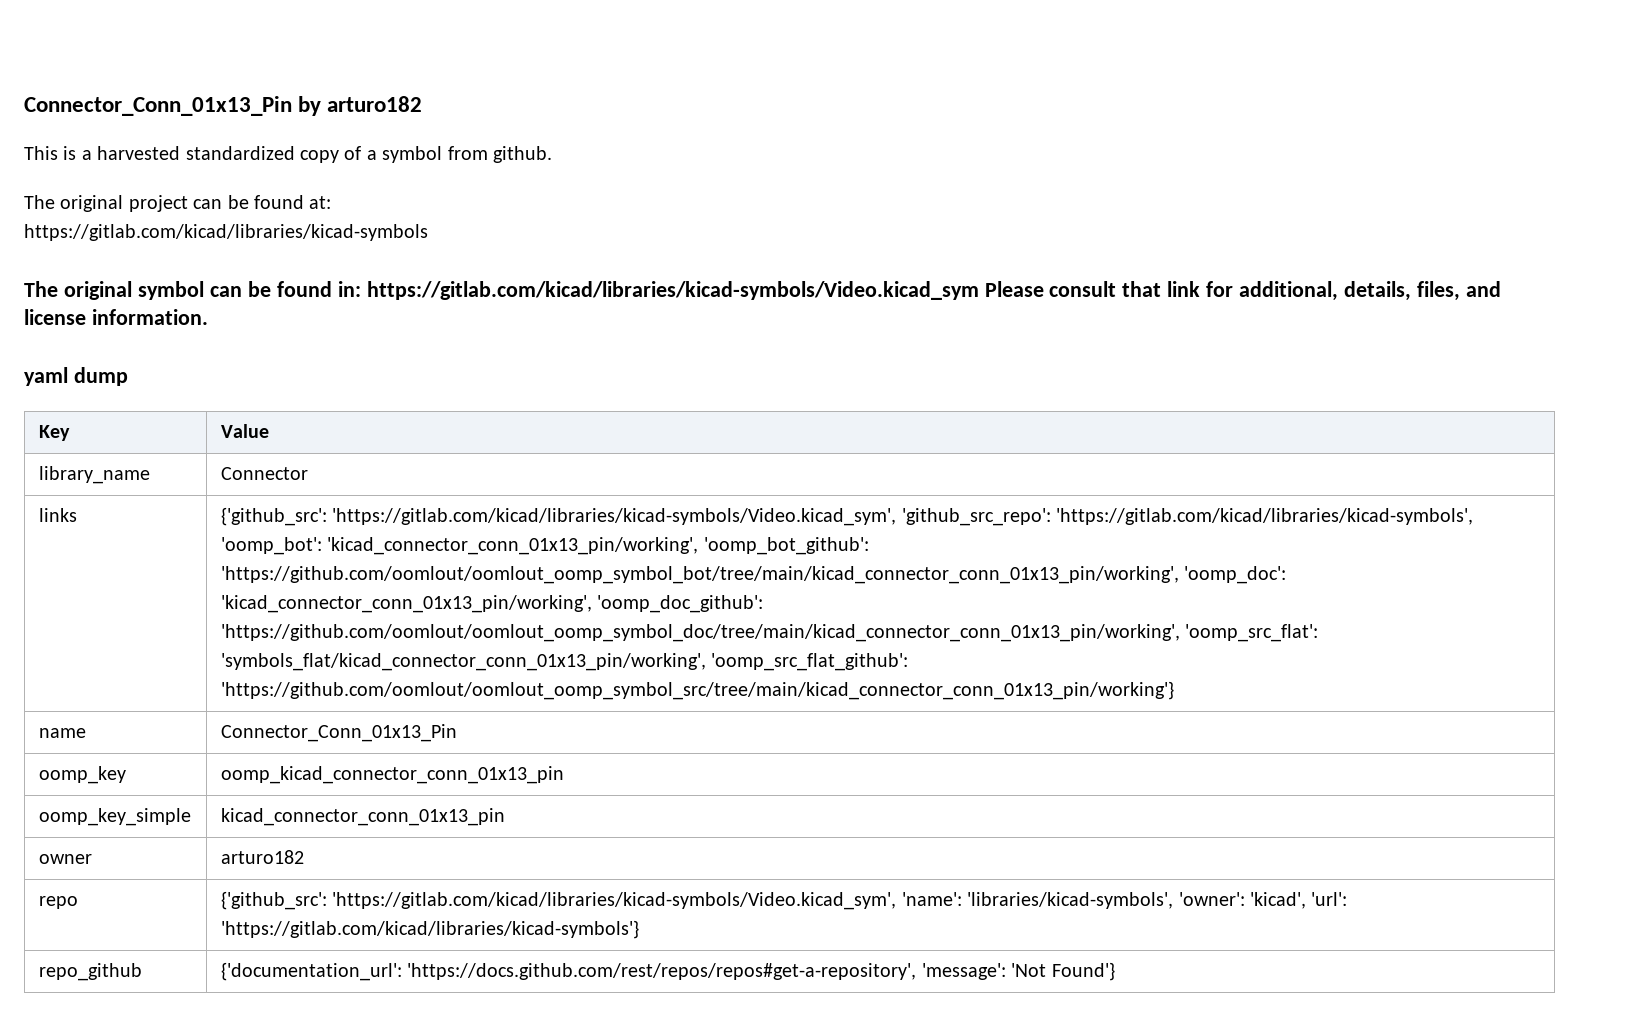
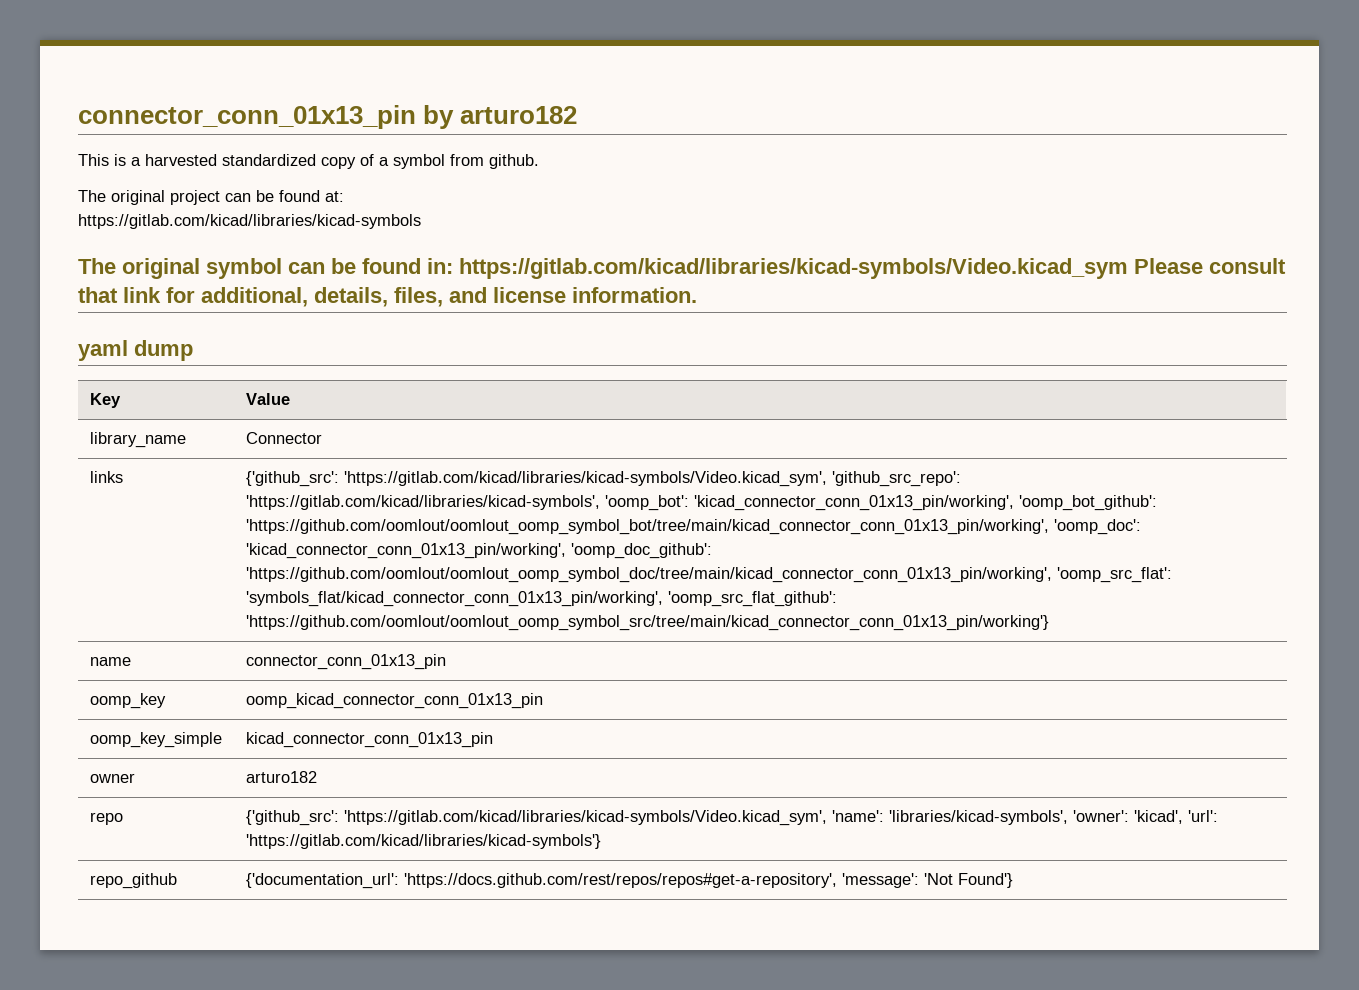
[24,96,292,116] Connector_Conn_01x13_Pin -> [78,105,416,129] connector_conn_01x13_pin
[220,724,457,742] Connector_Conn_01x13_Pin -> [245,654,446,670] connector_conn_01x13_pin

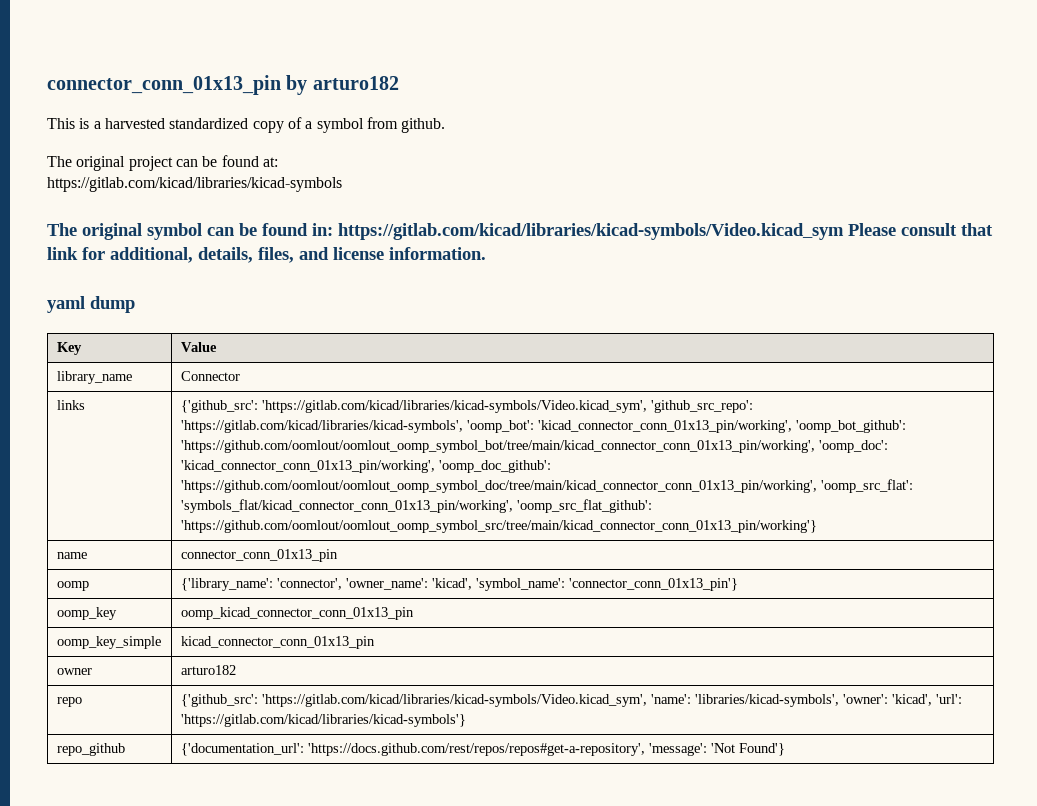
(446, 662) none -> [56,581,89,591] [180,578,738,591] // oomp | {'library_name': 'connector', 'owner_name': 'kicad', 'symbol_name': 'connector_conn_01x13_pin'}

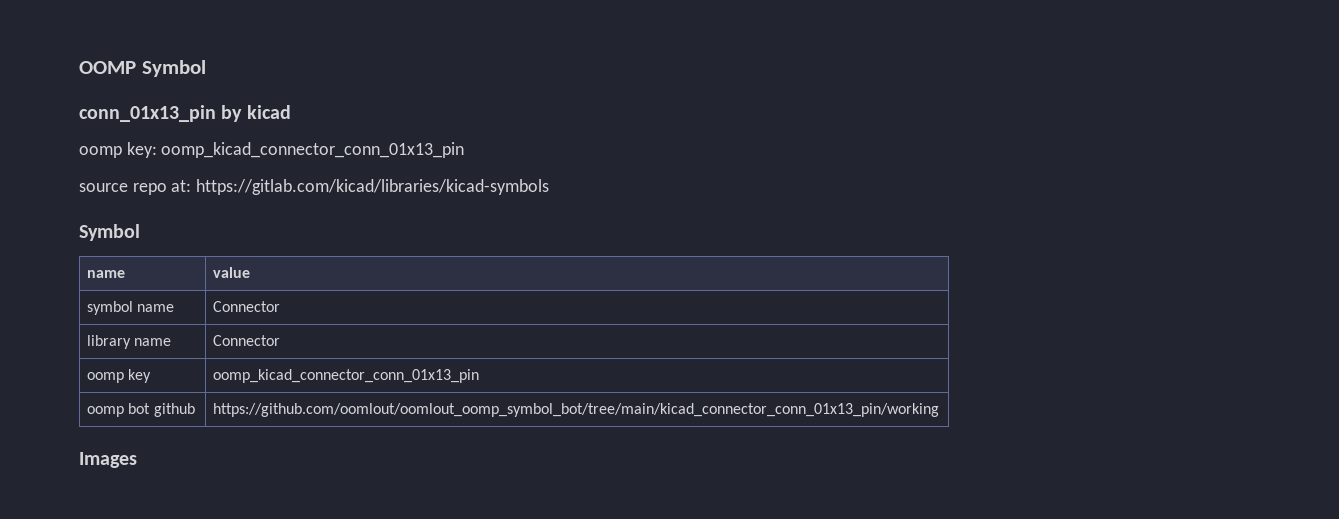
[47,75,399,95] [47,117,446,133] [47,155,259,171] connector_conn_01x13_pin by arturo182 // This is a harvested standardized copy of a symbol from github. // The original project can be found -> [79,60,206,77] [79,105,291,122] [79,142,465,158] [79,183,167,195] OOMP Symbol // conn_01x13_pin by kicad // oomp key: oomp_kicad_connector_conn_01x13_pin // source repo
(278, 162) // -> (192, 186) none
[47,223,993,240] [47,247,486,263] [47,296,135,313] [56,342,82,355] [180,342,217,352] [56,371,132,384] [180,371,240,381] [56,400,85,410] [180,400,753,413] [180,420,906,433] [180,440,888,453] [180,460,551,473] [180,479,913,493] [180,499,652,513] [180,520,817,533] [56,552,87,559] [180,549,338,562] [56,581,89,591] [180,578,738,591] [56,607,117,620] [180,607,414,620] [56,636,161,649] [180,636,375,649] [56,668,92,675] [180,665,236,675] [56,697,82,707] [180,694,962,707] [180,714,466,727] [56,743,125,756] [180,743,785,756] The original symbol can be found in: https://gitlab.com/kicad/libraries/kicad-symbols/Video.kicad_sym Please consult that link for additional, details, files, and license information. // yaml dump // Key | Value // library_name | Connector // links | {'github_src': 'https://gitlab.com/kicad/libraries/kicad-symbols/Video.kicad_sym', 'github_src_repo': 'https://gitlab.com/kicad/libraries/kicad-symbols', 'oomp_bot': 'kicad_connector_conn_01x13_pin/working', 'oomp_bot_github': 'https://github.com/oomlout/oomlout_oomp_symbol_bot/tree/main/kicad_connector_conn_01x13_pin/working', 'oomp_doc': 'kicad_connector_conn_01x13_pin/working', 'oomp_doc_github': 'https://github.com/oomlout/oomlout_oomp_symbol_doc/tree/main/kicad_connector_conn_01x13_pin/working', 'oomp_src_flat': 'symbols_flat/kicad_connector_conn_01x13_pin/working', 'oomp_src_flat_github': 'https://github.com/oomlout/oomlout_oomp_symbol_src/tree/main/kicad_connector_conn_01x13_pin/working'} // name | connector_conn_01x13_pin // oomp | {'library_name': 'connector', 'owner_name': 'kicad', 'symbol_name': 'connector_conn_01x13_pin'} // oomp_key | oomp_kicad_connector_conn_01x13_pin // oomp_key_simple | kicad_connector_conn_01x13_pin // owner | arturo182 // repo | {'github_src': 'https://gitlab.com/kicad/libraries/kicad-symbols/Video.kicad_sym', 'name': 'libraries/kicad-symbols', 'owner': 'kicad', 'url': 'https://gitlab.com/kicad/libraries/kicad-symbols'} // repo_github | {'documentation_url': 'https://docs.github.com/rest/repos/repos#get-a-repository', 'message': 'Not Found'} -> [79,224,140,241] [86,270,125,278] [212,267,250,278] [86,301,175,315] [212,301,280,312] [86,335,172,349] [212,335,280,346] [86,369,152,383] [212,369,479,383] [86,403,195,417] [212,403,939,417] [79,452,137,468] Symbol // name | value // symbol name | Connector // library name | Connector // oomp key | oomp_kicad_connector_conn_01x13_pin // oomp bot github | https://github.com/oomlout/oomlout_oomp_symbol_bot/tree/main/kicad_connector_conn_01x13_pin/working // Images

